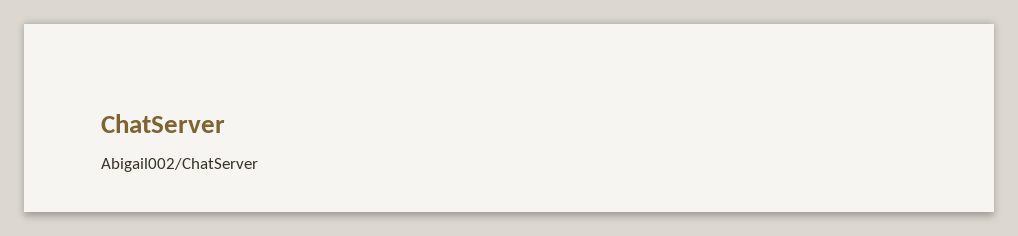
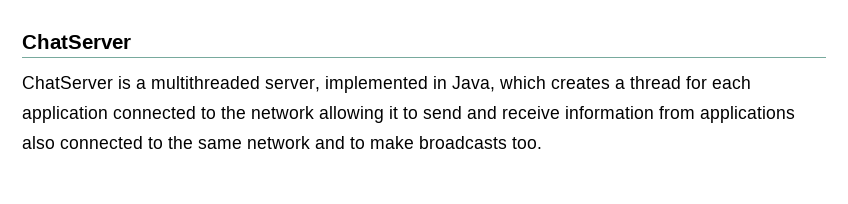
[101,158,258,172] Abigail002/ChatServer -> [22,76,751,93] [22,106,795,123] [22,136,542,149] ChatServer is a multithreaded server, implemented in Java, which creates a thread for each application connected to the network allowing it to send and receive information from applications also connected to the same network and to make broadcasts too.

